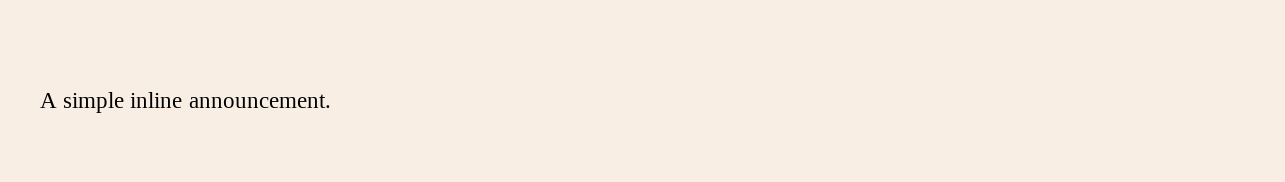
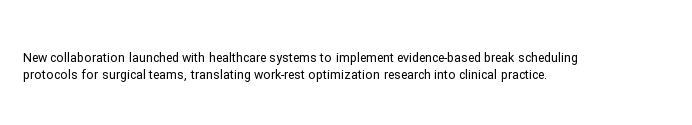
[40,92,331,113] A simple inline announcement. -> [23,52,578,65] [23,69,547,82] New collaboration launched with healthcare systems to implement evidence-based break scheduling protocols for surgical teams, translating work-rest optimization research into clinical practice.

